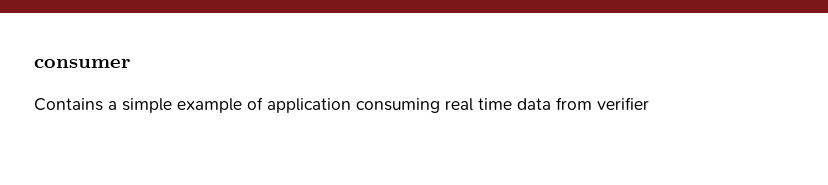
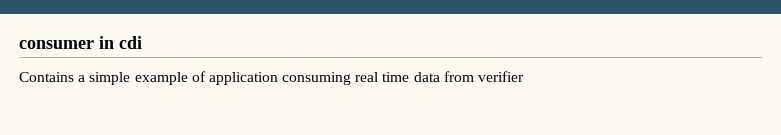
(130, 63) none -> [99,36,142,49] in cdi

